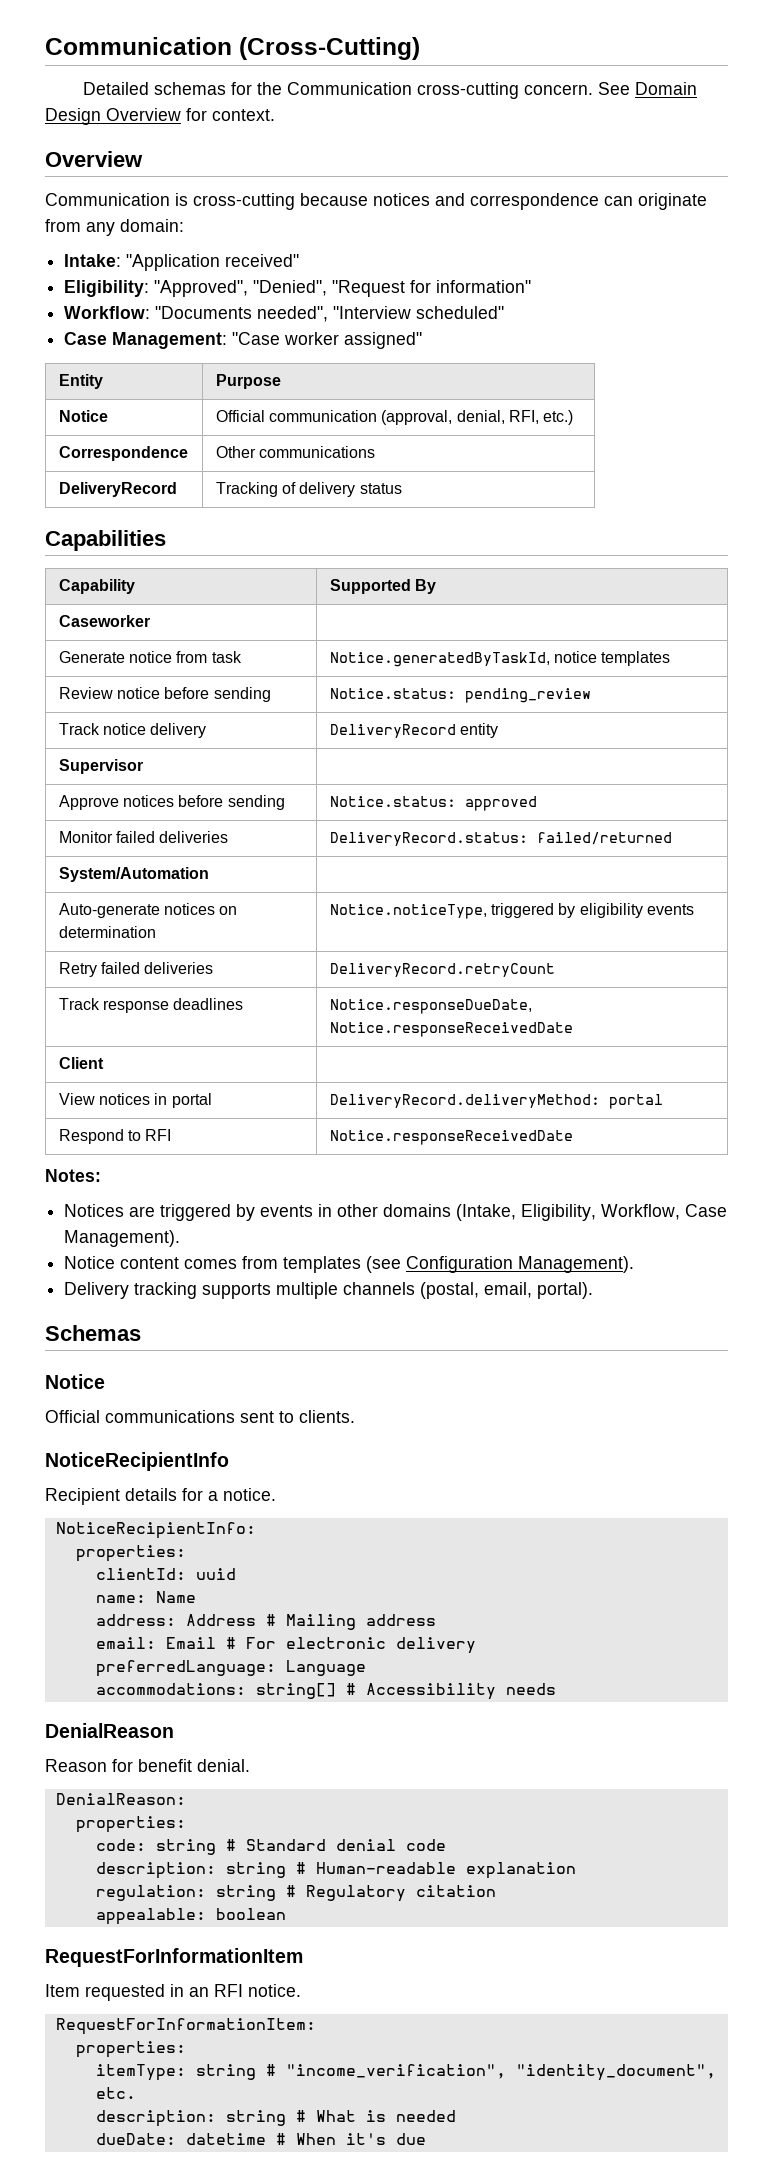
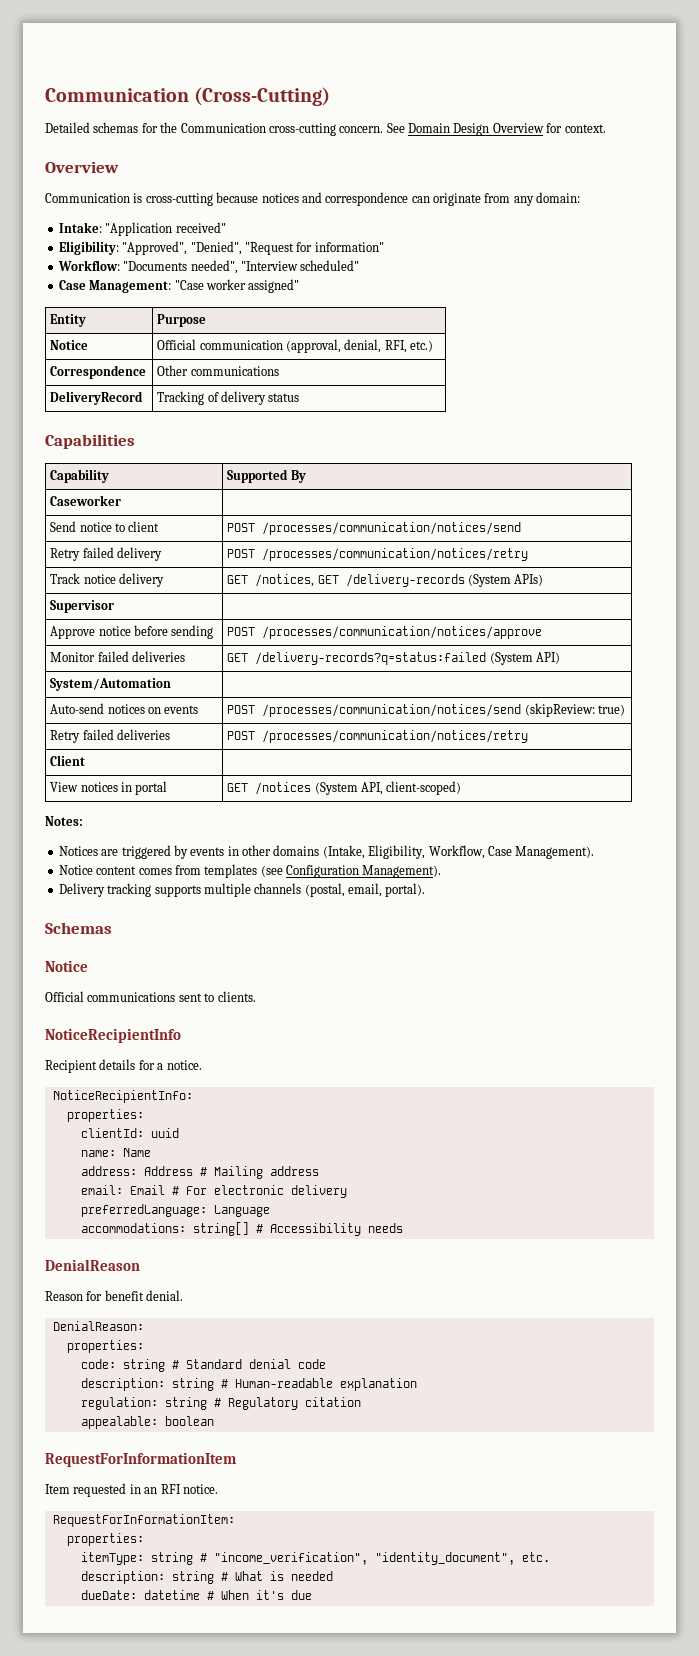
[58,651,242,663] [329,651,671,667] [58,687,271,702] [329,688,591,703] [58,723,207,738] [329,723,499,738] Generate notice from task | Notice.generatedByTaskId, notice templates // Review notice before sending | Notice.status: pending_review // Track notice delivery | DeliveryRecord entity -> [50,521,160,532] [227,522,522,535] [50,547,163,561] [227,548,529,561] [50,573,165,587] [227,574,544,587] Send notice to client | POST /processes/communication/notices/send // Retry failed delivery | POST /processes/communication/notices/retry // Track notice delivery | GET /notices, GET /delivery-records (System APIs)
[123,795,285,810] [329,796,537,811] notices before sending | Notice.status: approved -> [98,625,214,639] [227,626,543,639] notice before sending | POST /processes/communication/notices/approve
[329,832,672,846] DeliveryRecord.status: failed/returned -> [227,652,561,665] GET /delivery-records?q=status:failed (System API)
[58,903,160,918] Auto-generate -> [50,703,105,714] Auto-send
[58,926,156,938] [329,903,695,919] [58,962,214,977] [329,963,555,977] [58,998,244,1013] [329,999,532,1014] [329,1022,573,1037] determination | Notice.noticeType, triggered by eligibility events // Retry failed deliveries | DeliveryRecord.retryCount // Track response deadlines | Notice.responseDueDate, Notice.responseReceivedDate -> [164,705,199,714] [227,703,626,717] [50,729,171,743] [227,730,529,743] events | POST /processes/communication/notices/send (skipReview: true) // Retry failed deliveries | POST /processes/communication/notices/retry
[329,1094,663,1109] [58,1129,172,1144] [329,1130,573,1145] DeliveryRecord.deliveryMethod: portal // Respond to RFI | Notice.responseReceivedDate -> [227,781,462,795] GET /notices (System API, client-scoped)

